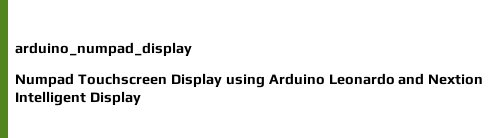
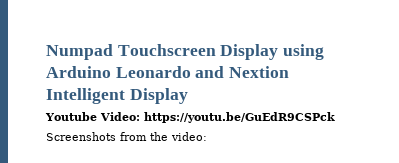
[15,42,192,57] arduino_numpad_display // -> (46, 52) none
(141, 98) none -> [45,112,335,123] [46,132,207,141] // Youtube Video: https://youtu.be/GuEdR9CSPck // Screenshots from the video:

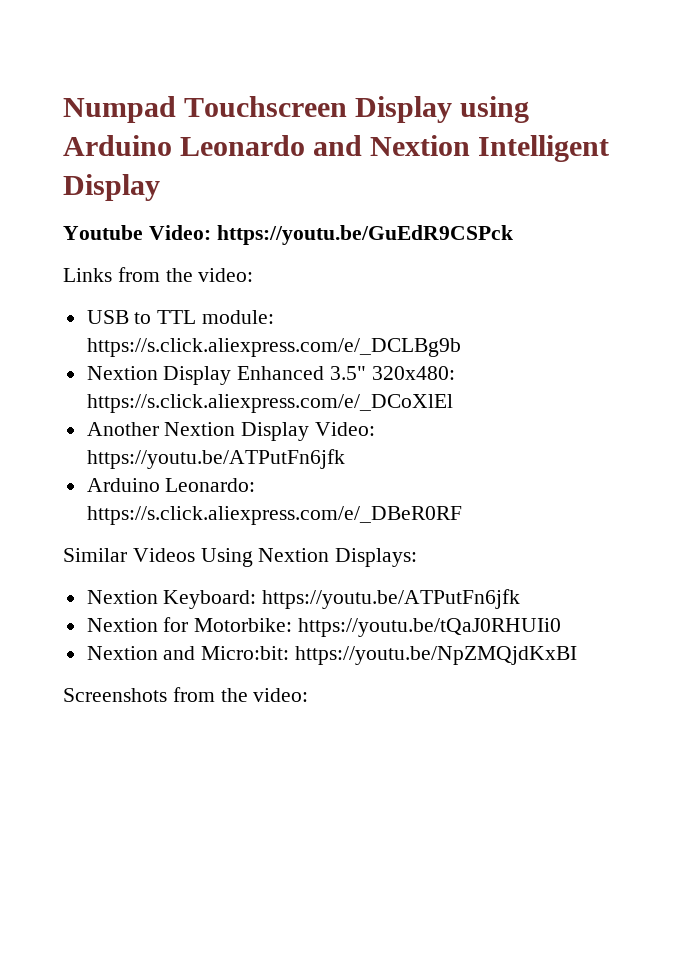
(335, 117) none -> [63,267,254,282] [86,310,275,324] [86,338,461,357] [86,366,455,385] [86,394,453,413] [86,422,376,441] [86,449,345,469] [86,478,256,492] [86,506,462,525] [63,548,418,567] [86,589,521,609] [86,617,562,637] [86,646,578,665] // Links from the video: // USB to TTL module: https://s.click.aliexpress.com/e/_DCLBg9b // Nextion Display Enhanced 3.5" 320x480: https://s.click.aliexpress.com/e/_DCoXlEl // Another Nextion Display Video: https://youtu.be/ATPutFn6jfk // Arduino Leonardo: https://s.click.aliexpress.com/e/_DBeR0RF // Similar Videos Using Nextion Displays: // Nextion Keyboard: https://youtu.be/ATPutFn6jfk // Nextion for Motorbike: https://youtu.be/tQaJ0RHUIi0 // Nextion and Micro:bit: https://youtu.be/NpZMQjdKxBI

